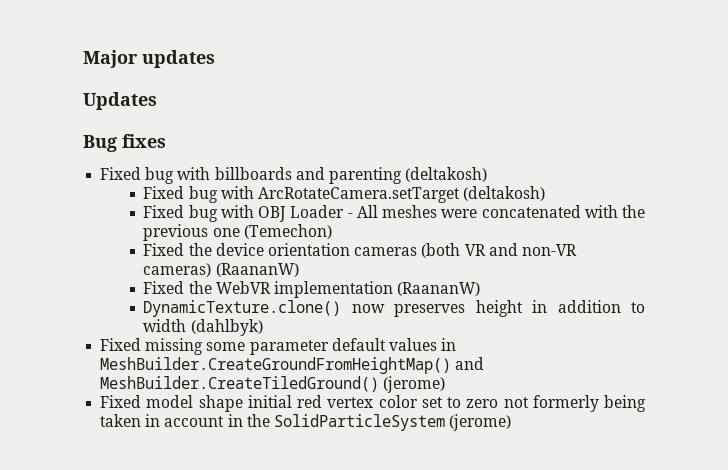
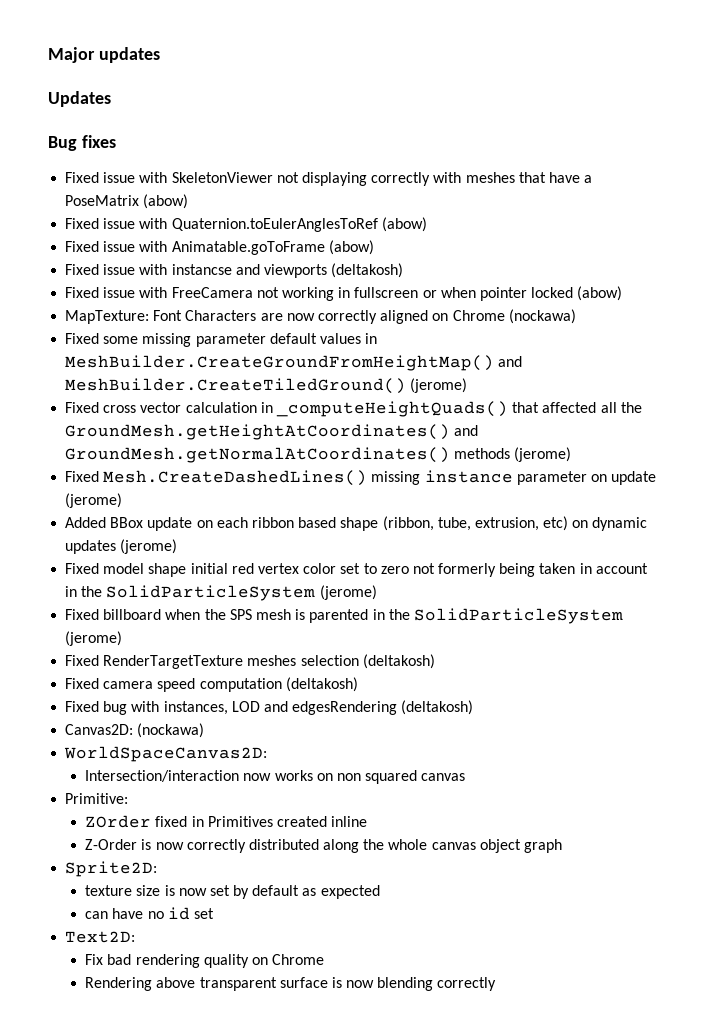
[145,167,488,184] [143,186,546,203] [143,205,645,222] [143,224,332,241] [143,243,577,258] [143,263,299,277] [143,281,481,298] [143,300,646,317] [143,319,263,336] [100,338,246,355] bug with billboards and parenting (deltakosh) // Fixed bug with ArcRotateCamera.setTarget (deltakosh) // Fixed bug with OBJ Loader - All meshes were concatenated with the previous one (Temechon) // Fixed the device orientation cameras (both VR and non-VR cameras) (RaananW) // Fixed the WebVR implementation (RaananW) // DynamicTexture.clone() now preserves height in addition to width (dahlbyk) // Fixed missing some -> [103,172,593,186] [65,194,189,209] [65,217,427,232] [65,240,374,255] [65,263,404,278] [65,286,623,301] [65,309,576,324] [65,333,192,347] issue with SkeletonViewer not displaying correctly with meshes that have a PoseMatrix (abow) // Fixed issue with Quaternion.toEulerAnglesToRef (abow) // Fixed issue with Animatable.goToFrame (abow) // Fixed issue with instancse and viewports (deltakosh) // Fixed issue with FreeCamera not working in fullscreen or when pointer locked (abow) // MapTexture: Font Characters are now correctly aligned on Chrome (nockawa) // Fixed some missing
(446, 384) none -> [65,401,642,417] [65,424,479,440] [65,447,572,463] [65,470,657,486] [65,493,123,508] [65,516,648,531] [65,539,178,554] // Fixed cross vector calculation in _computeHeightQuads() that affected all the GroundMesh.getHeightAtCoordinates() and GroundMesh.getNormalAtCoordinates() methods (jerome) // Fixed Mesh.CreateDashedLines() missing instance parameter on update (jerome) // Added BBox update on each ribbon based shape (ribbon, tube, extrusion, etc) on dynamic updates (jerome)
(512, 422) none -> [65,608,623,624] [65,631,123,646] [65,654,435,669] [65,677,358,692] [65,700,474,715] [65,723,205,738] [64,746,268,762] [85,770,466,784] [65,793,129,804] [85,815,368,828] [85,839,563,853] [65,861,158,877] [85,885,380,899] [85,907,214,920] [65,931,136,943] [85,954,325,968] [85,977,497,991] // Fixed billboard when the SPS mesh is parented in the SolidParticleSystem (jerome) // Fixed RenderTargetTexture meshes selection (deltakosh) // Fixed camera speed computation (deltakosh) // Fixed bug with instances, LOD and edgesRendering (deltakosh) // Canvas2D: (nockawa) // WorldSpaceCanvas2D: // Intersection/interaction now works on non squared canvas // Primitive: // ZOrder fixed in Primitives created inline // Z-Order is now correctly distributed along the whole canvas object graph // Sprite2D: // texture size is now set by default as expected // can have no id set // Text2D: // Fix bad rendering quality on Chrome // Rendering above transparent surface is now blending correctly

